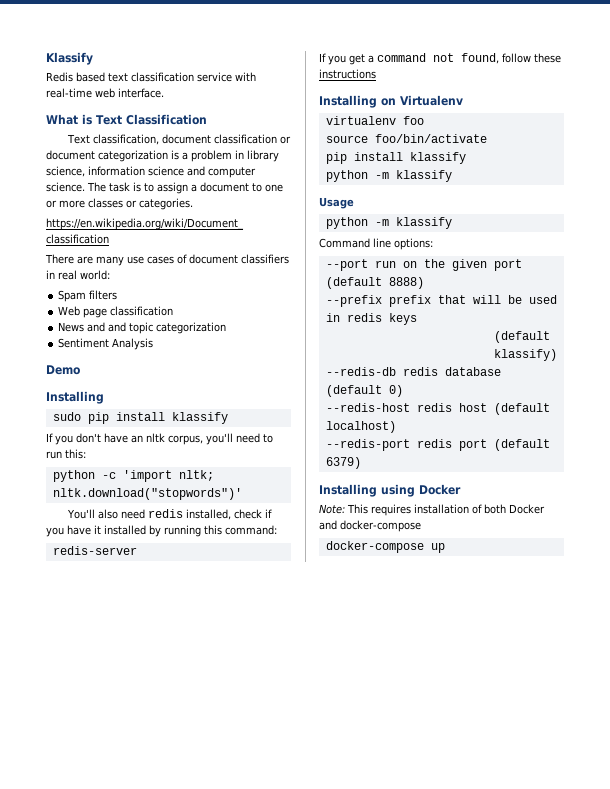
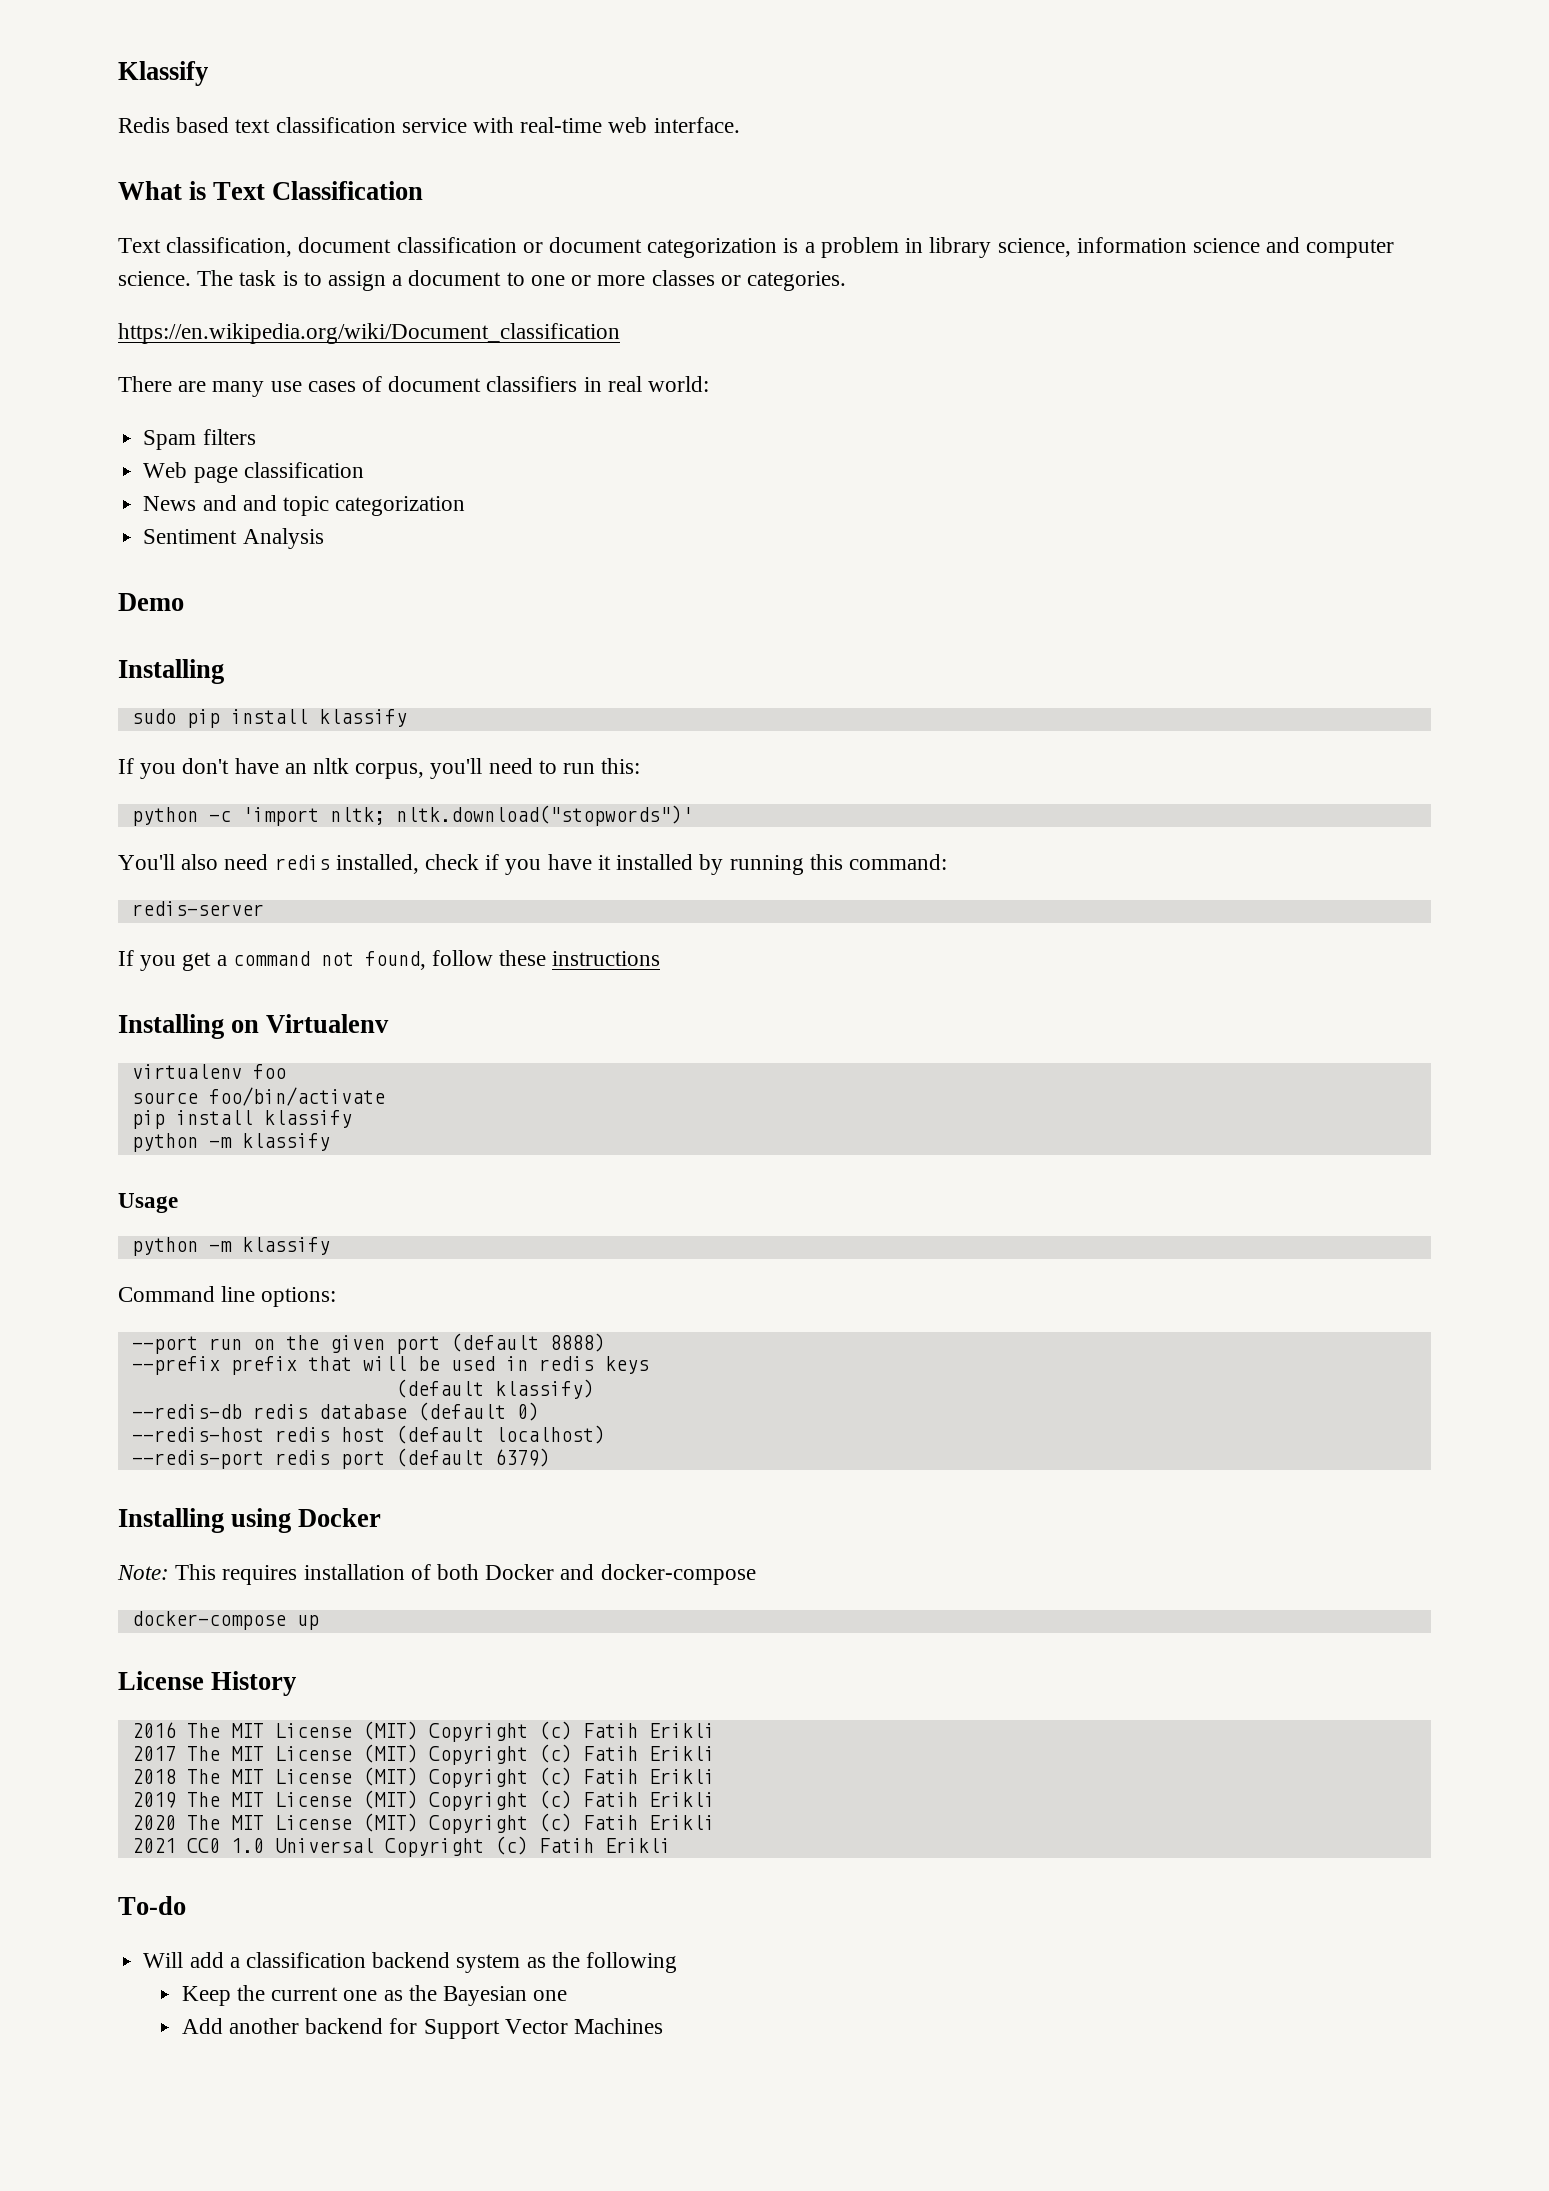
(445, 548) none -> [118,1671,297,1696] [131,1721,715,1742] [131,1744,715,1765] [131,1767,715,1788] [131,1790,715,1811] [131,1813,715,1834] [131,1836,671,1857] [118,1896,186,1915] [143,1952,677,1973] [181,1985,568,2006] [181,2018,664,2039] // License History // 2016 The MIT License (MIT) Copyright (c) Fatih Erikli // 2017 The MIT License (MIT) Copyright (c) Fatih Erikli // 2018 The MIT License (MIT) Copyright (c) Fatih Erikli // 2019 The MIT License (MIT) Copyright (c) Fatih Erikli // 2020 The MIT License (MIT) Copyright (c) Fatih Erikli // 2021 CC0 1.0 Universal Copyright (c) Fatih Erikli // To-do // Will add a classification backend system as the following // Keep the current one as the Bayesian one // Add another backend for Support Vector Machines

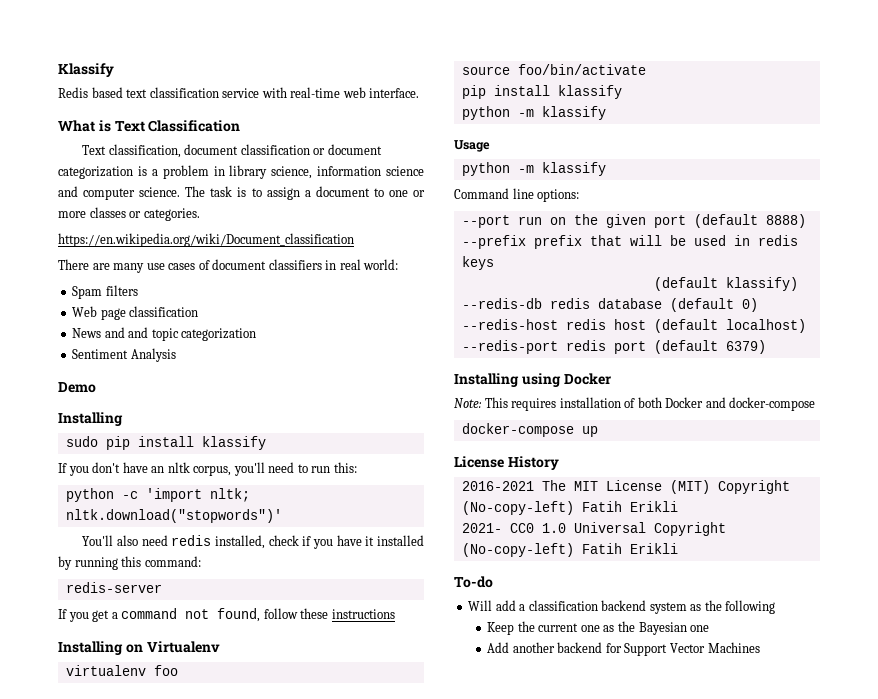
[131,1721,715,1742] [131,1744,715,1765] [131,1767,715,1788] [131,1790,715,1811] [131,1813,715,1834] [131,1838,176,1853] 2016 The MIT License (MIT) Copyright (c) Fatih Erikli // 2017 The MIT License (MIT) Copyright (c) Fatih Erikli // 2018 The MIT License (MIT) Copyright (c) Fatih Erikli // 2019 The MIT License (MIT) Copyright (c) Fatih Erikli // 2020 The MIT License (MIT) Copyright (c) Fatih Erikli // 2021 -> [461,480,790,494] [461,501,678,515] [461,523,502,533] 2016-2021 The MIT License (MIT) Copyright (No-copy-left) Fatih Erikli // 2021-
[494,1836,528,1855] (c) -> [461,543,574,557] (No-copy-left)

